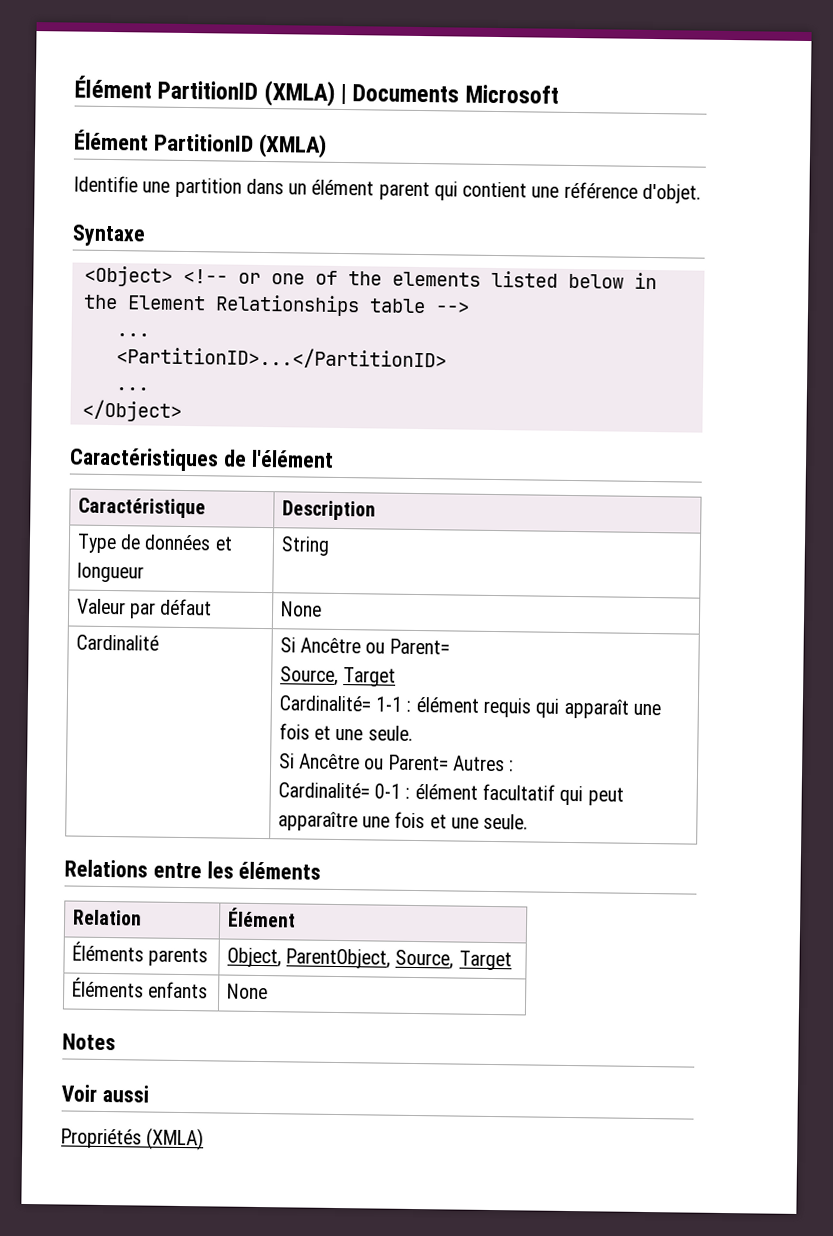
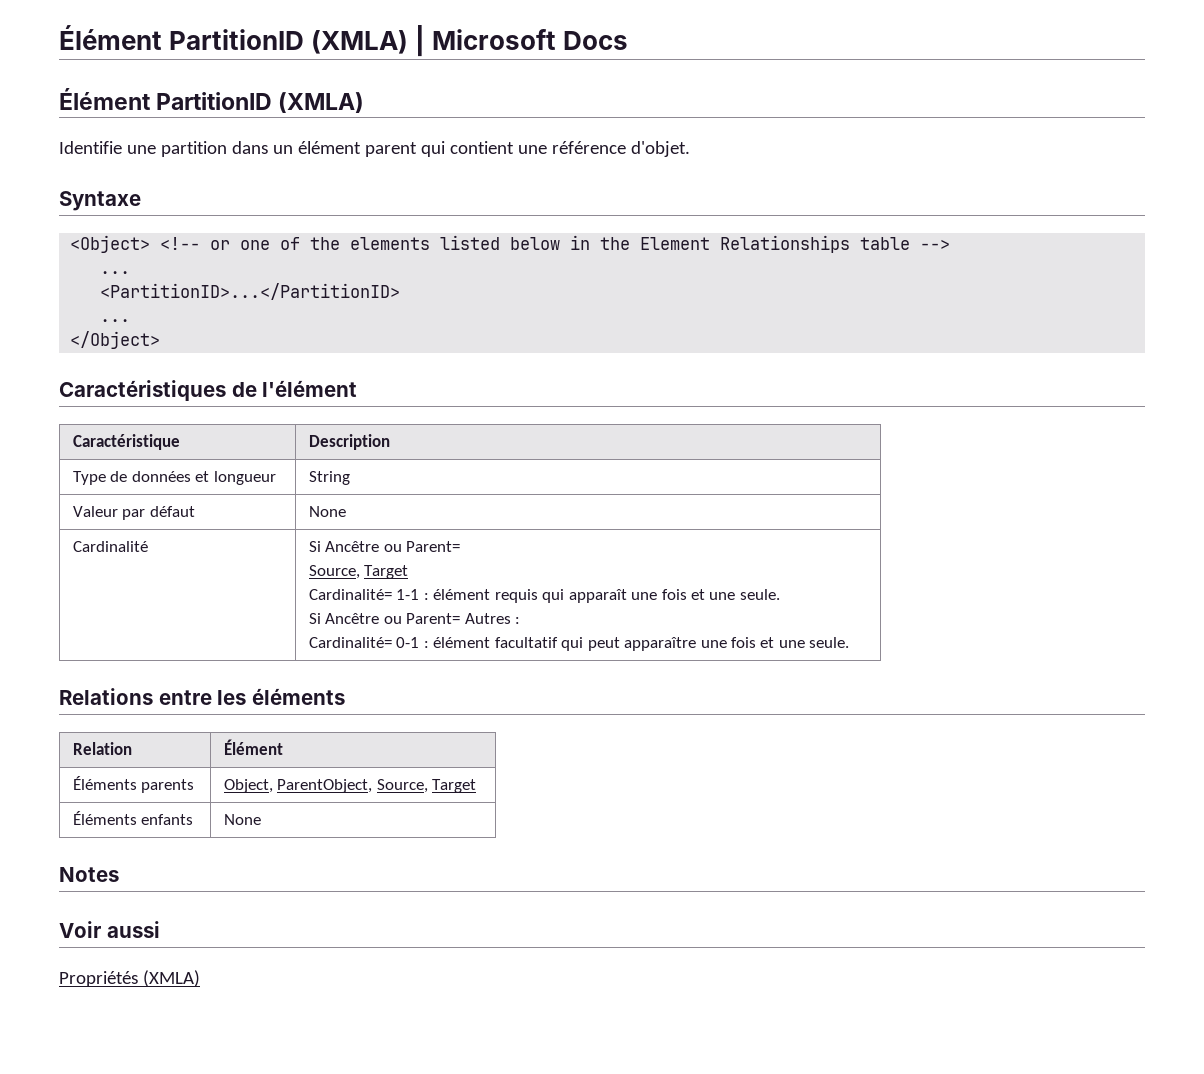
[352,84,460,103] Documents -> (426, 41) none
(559, 94) none -> [563,31,629,50] Docs

